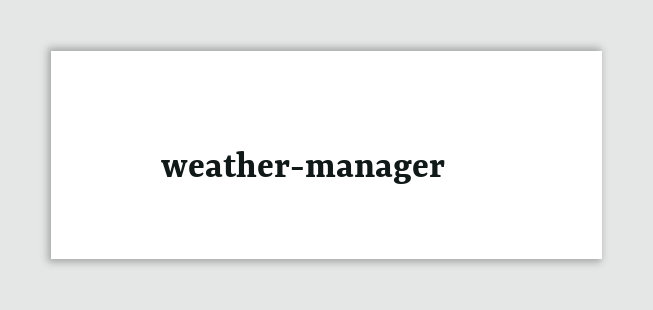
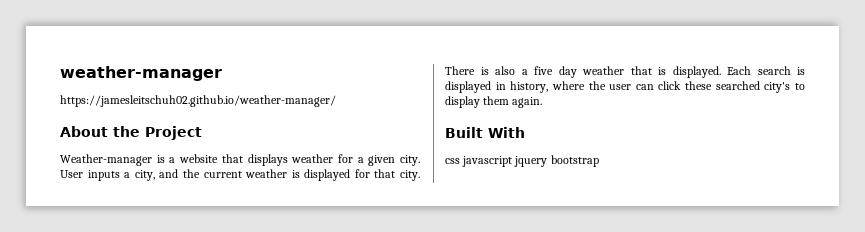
(445, 167) none -> [60,95,336,107] [60,126,202,140] [60,154,420,166] [60,169,420,181] [445,66,805,78] [445,81,805,93] [445,96,543,108] [445,127,525,138] [445,155,599,167] // https://jamesleitschuh02.github.io/weather-manager/ // About the Project // Weather-manager is a website that displays weather for a given city. User inputs a city, and the current weather is displayed for that city. There is also a five day weather that is displayed. Each search is displayed in history, where the user can click these searched city's to display them again. // Built With // css javascript jquery bootstrap

